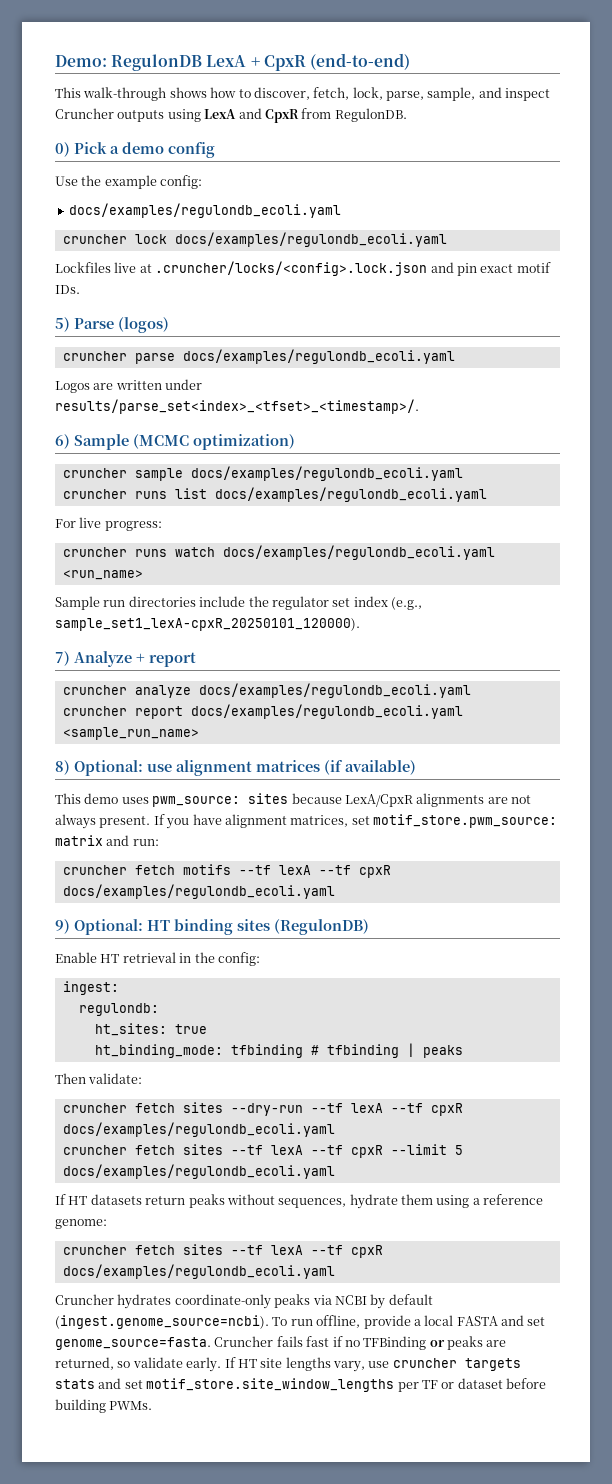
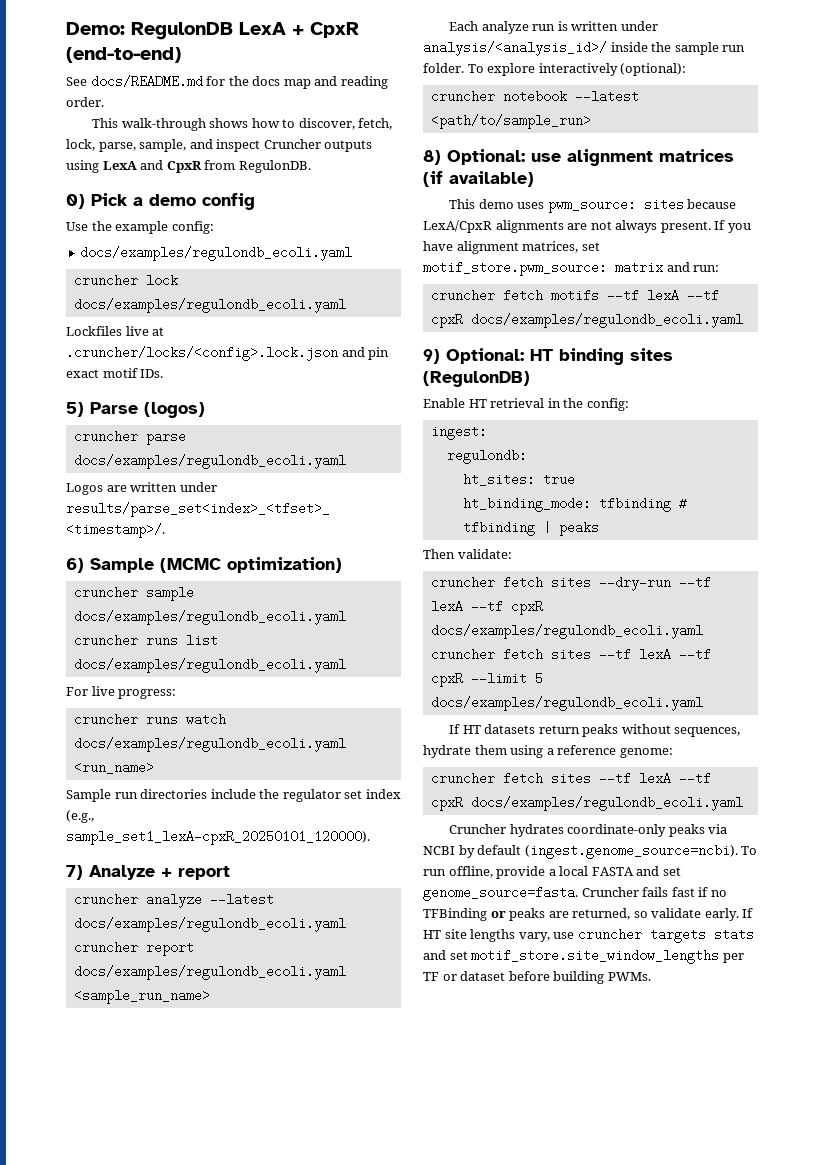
(410, 61) none -> [66,75,388,89] [66,97,104,107] // See docs/README.md for the docs map and reading order.
(191, 691) none -> [209,893,274,906] --latest
(199, 733) none -> [449,21,658,34] [423,41,746,56] [423,63,687,76] [430,90,639,103] [430,114,591,129] // Each analyze run is written under analysis/<analysis_id>/ inside the sample run folder. To explore interactively (optional): // cruncher notebook --latest <path/to/sample_run>

